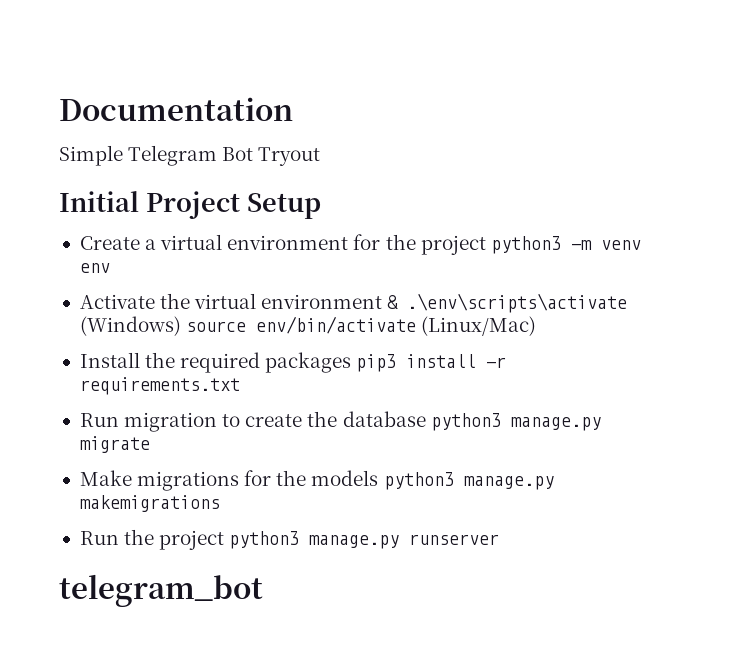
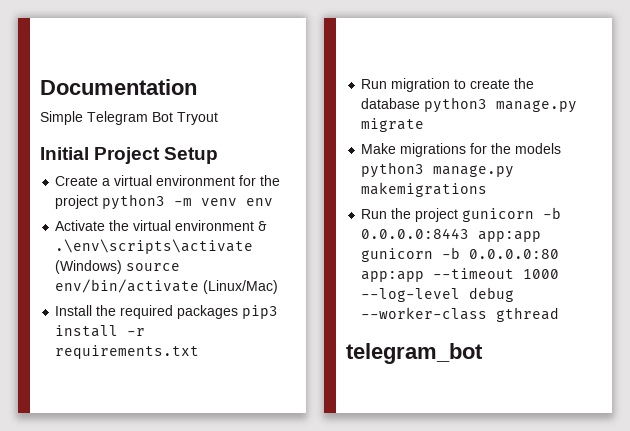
[229,531,500,549] python3 manage.py runserver -> [462,207,562,222] [361,228,542,242] [361,247,560,262] [361,268,560,282] [361,287,515,302] [361,307,560,322] gunicorn -b 0.0.0.0:8443 app:app gunicorn -b 0.0.0.0:80 app:app --timeout 1000 --log-level debug --worker-class gthread

